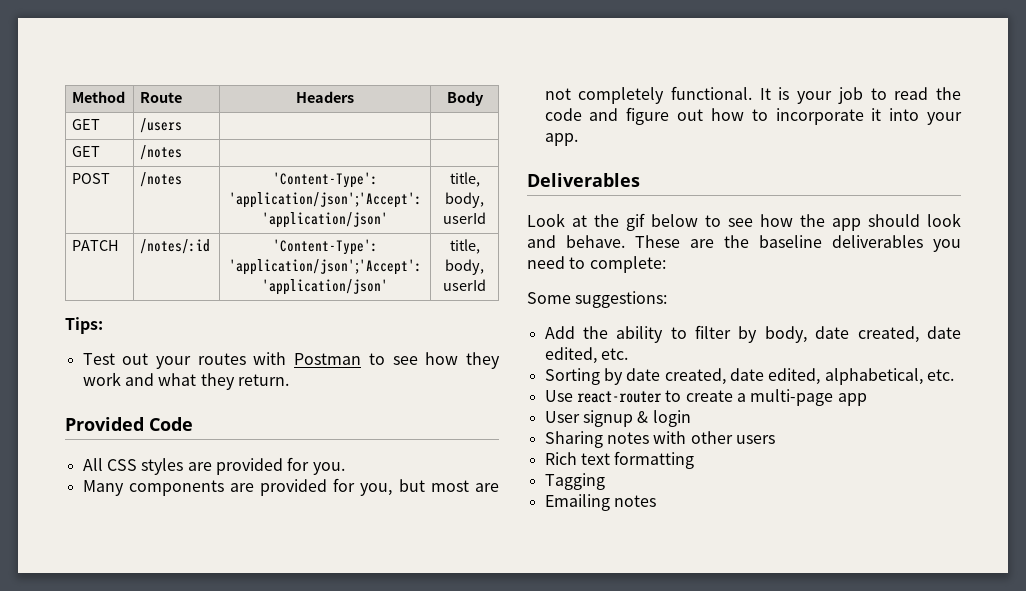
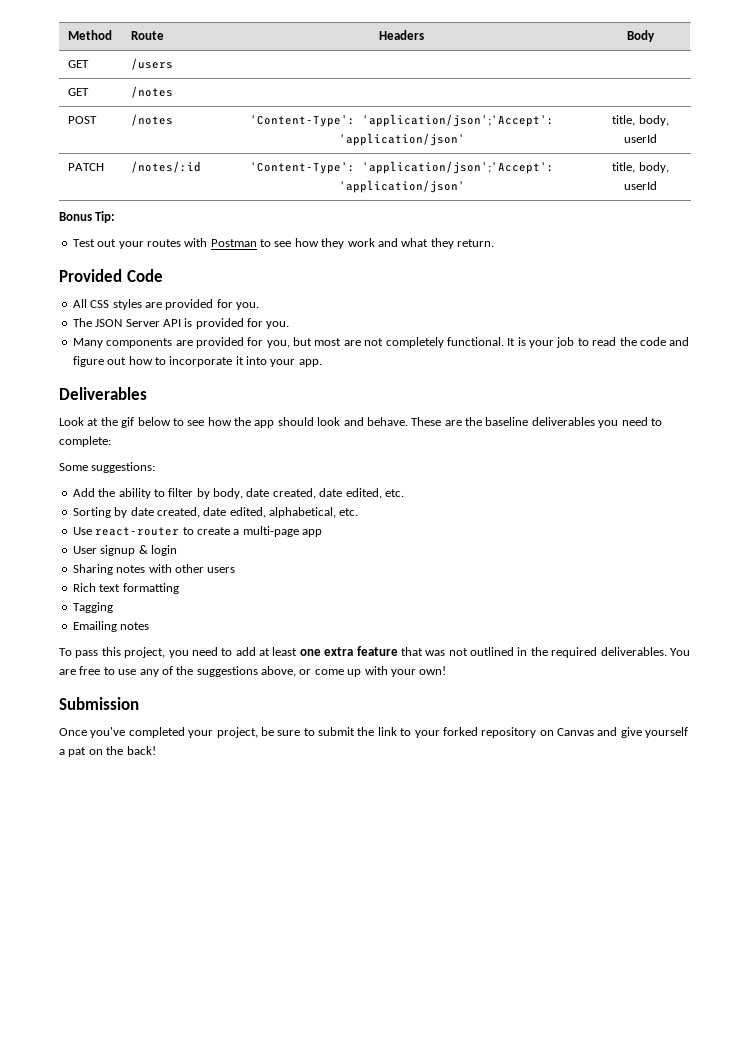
[65,317,103,334] Tips: -> [59,211,116,223] Bonus Tip:
(345, 468) none -> [72,318,290,329] // The JSON Server API is provided for you.
(656, 501) none -> [59,646,690,658] [59,666,447,677] [59,697,139,710] [59,727,689,738] [59,746,156,757] // To pass this project, you need to add at least one extra feature that was not outlined in the required deliverables. You are free to use any of the suggestions above, or come up with your own! // Submission // Once you've completed your project, be sure to submit the link to your forked repository on Canvas and give yourself a pat on the back!

